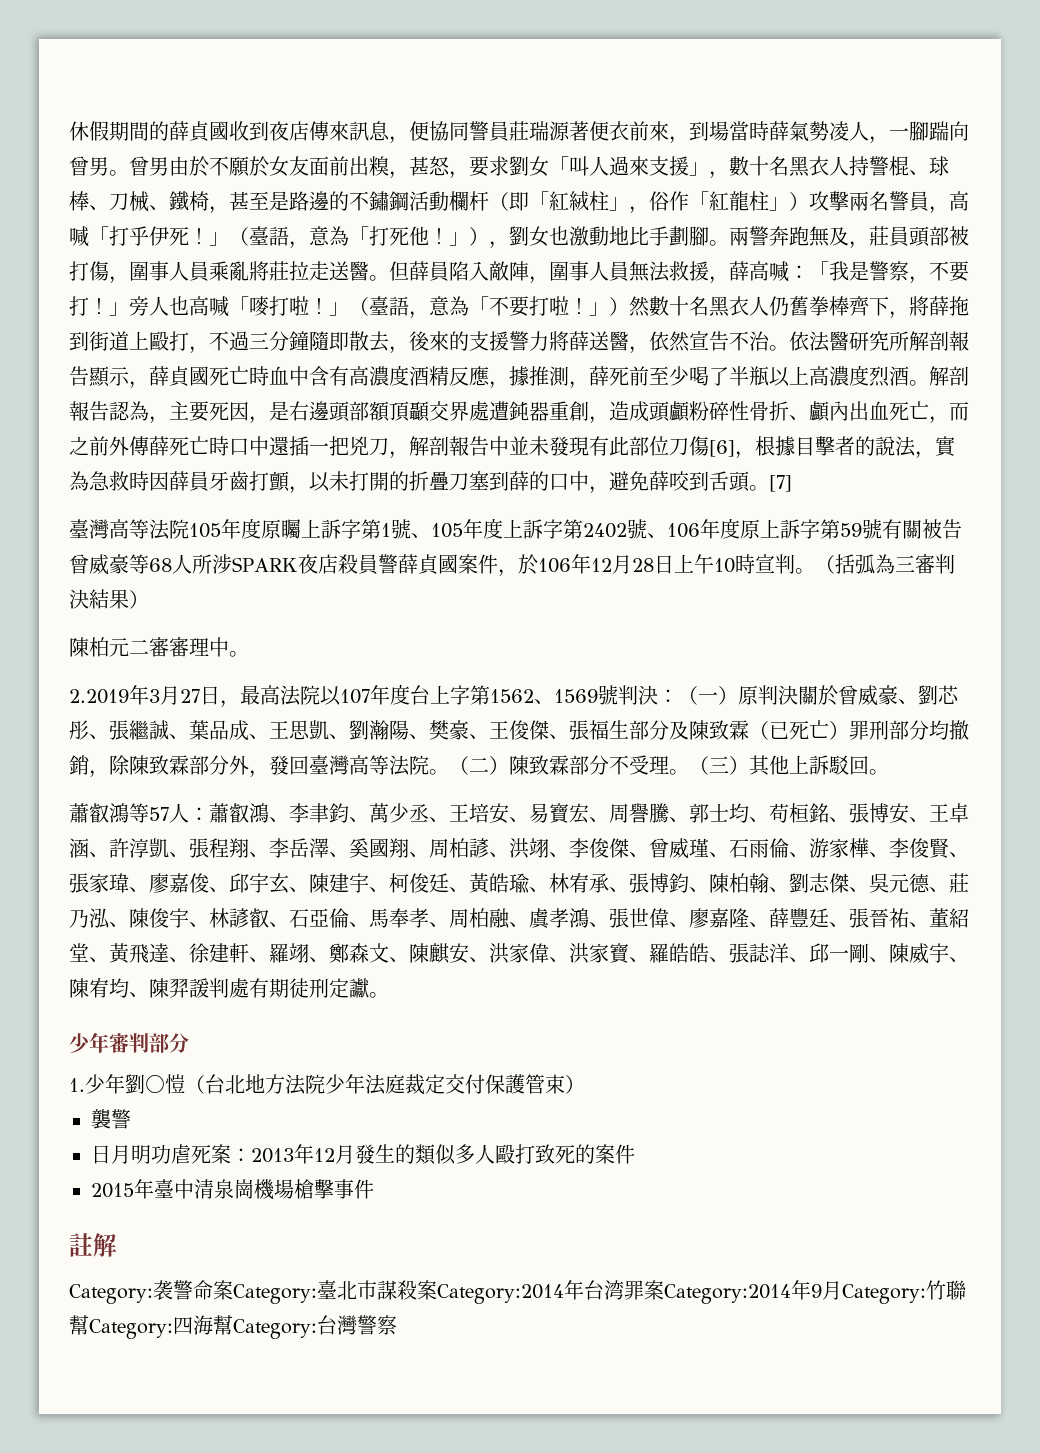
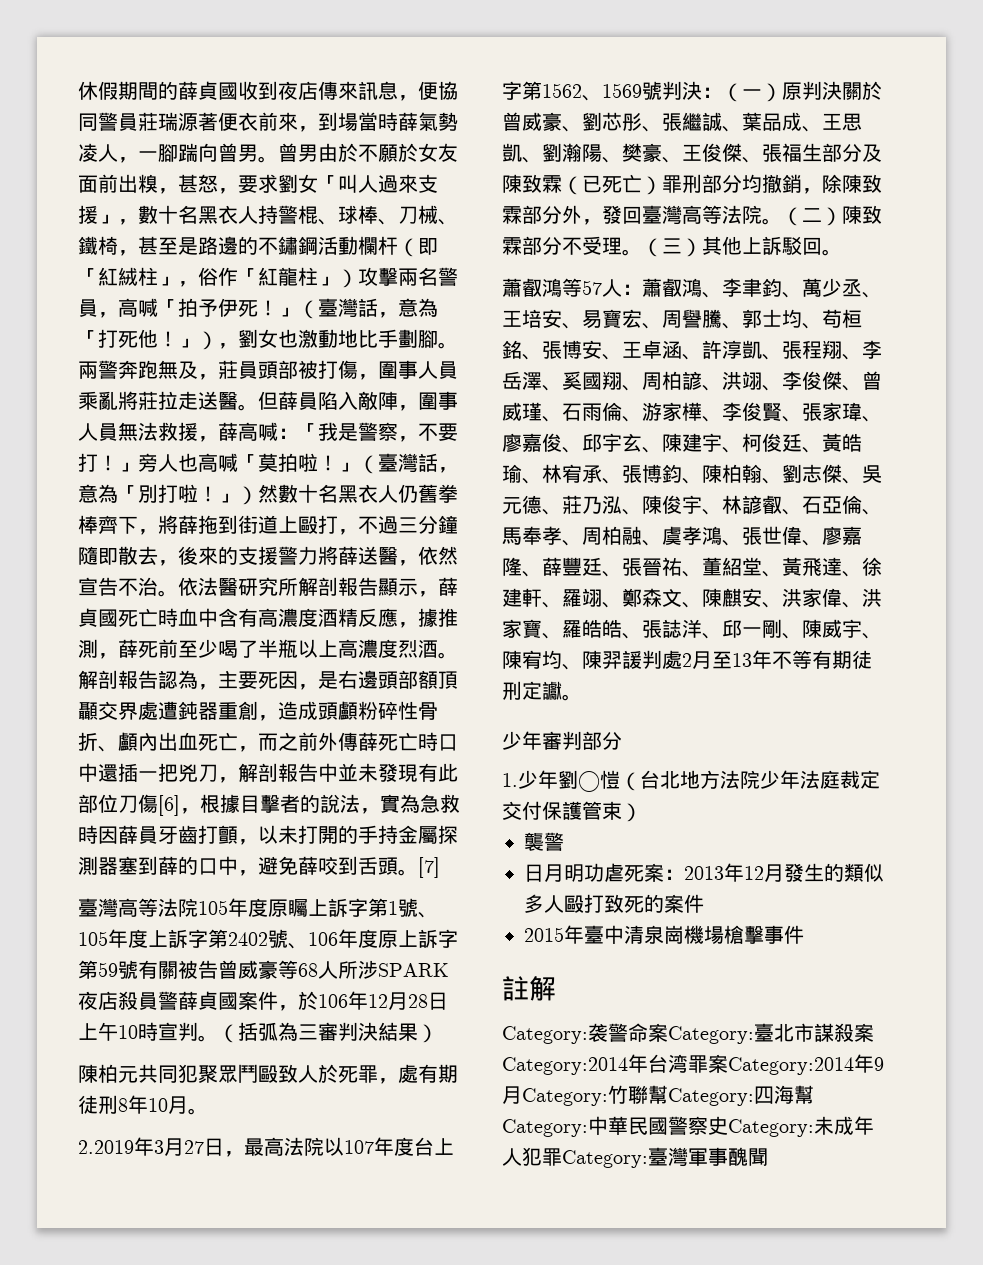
[109,226,149,246] 打乎 -> [178,298,218,317] 拍予
[269,226,289,246] 語 -> [338,298,378,318] 灣話
[249,296,289,316] 嘜打 -> [258,453,298,472] 莫拍
[389,296,529,319] 語，意為「不要 -> [398,453,458,473] [78,484,158,503] 灣話，意為「別
[409,471,469,491] 折疊刀 -> [358,825,458,844] [78,856,118,875] 手持金屬探測器
[129,637,229,657] 二審審理中 -> [138,1064,458,1084] [78,1095,188,1114] 共同犯聚眾鬥毆致人於死罪，處有期徒刑8年10月
(249, 988) none -> [682,650,812,669] 2月至13年不等
[317,1315,397,1335] 台灣警察 -> [588,1116,874,1137] [502,1147,768,1168] 中華民國警察史Category:未成年人犯罪Category:臺灣軍事醜聞

